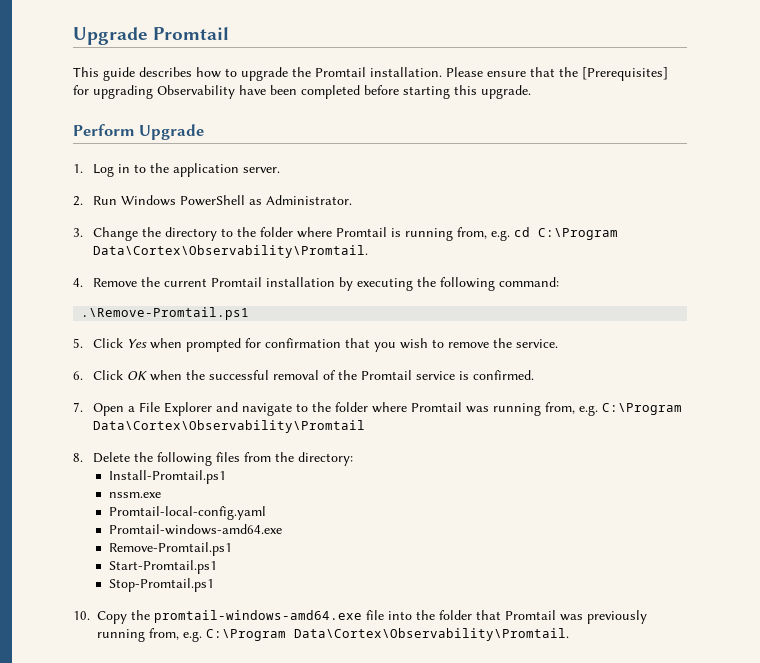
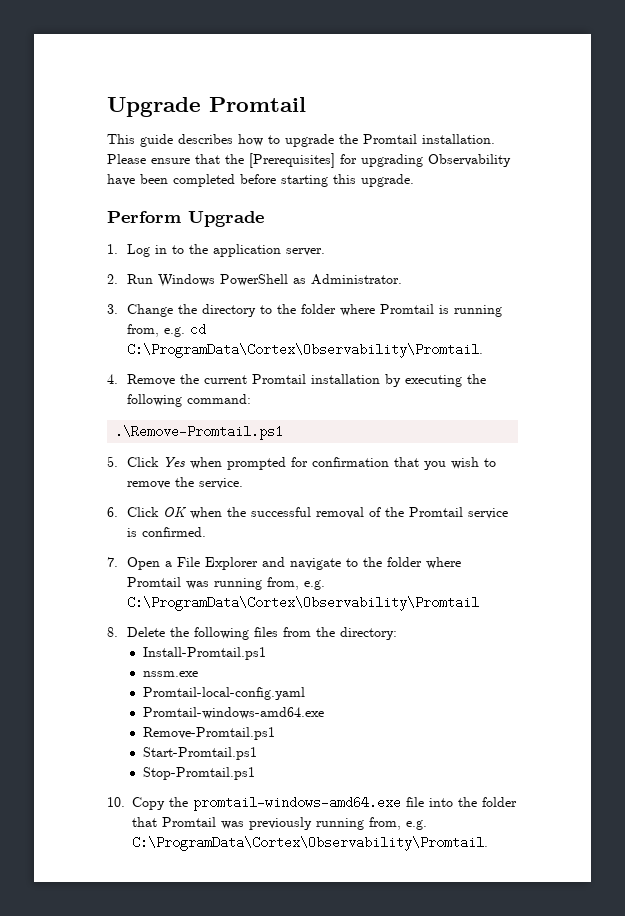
[538,228,619,240] [93,245,369,258] C:\Program Data\Cortex\Observability\Promtail. -> [127,343,484,358] C:\ProgramData\Cortex\Observability\Promtail.
[602,403,683,415] [93,420,366,433] C:\Program Data\Cortex\Observability\Promtail -> [127,596,480,611] C:\ProgramData\Cortex\Observability\Promtail
[206,628,569,641] C:\Program Data\Cortex\Observability\Promtail. -> [132,836,488,851] C:\ProgramData\Cortex\Observability\Promtail.

